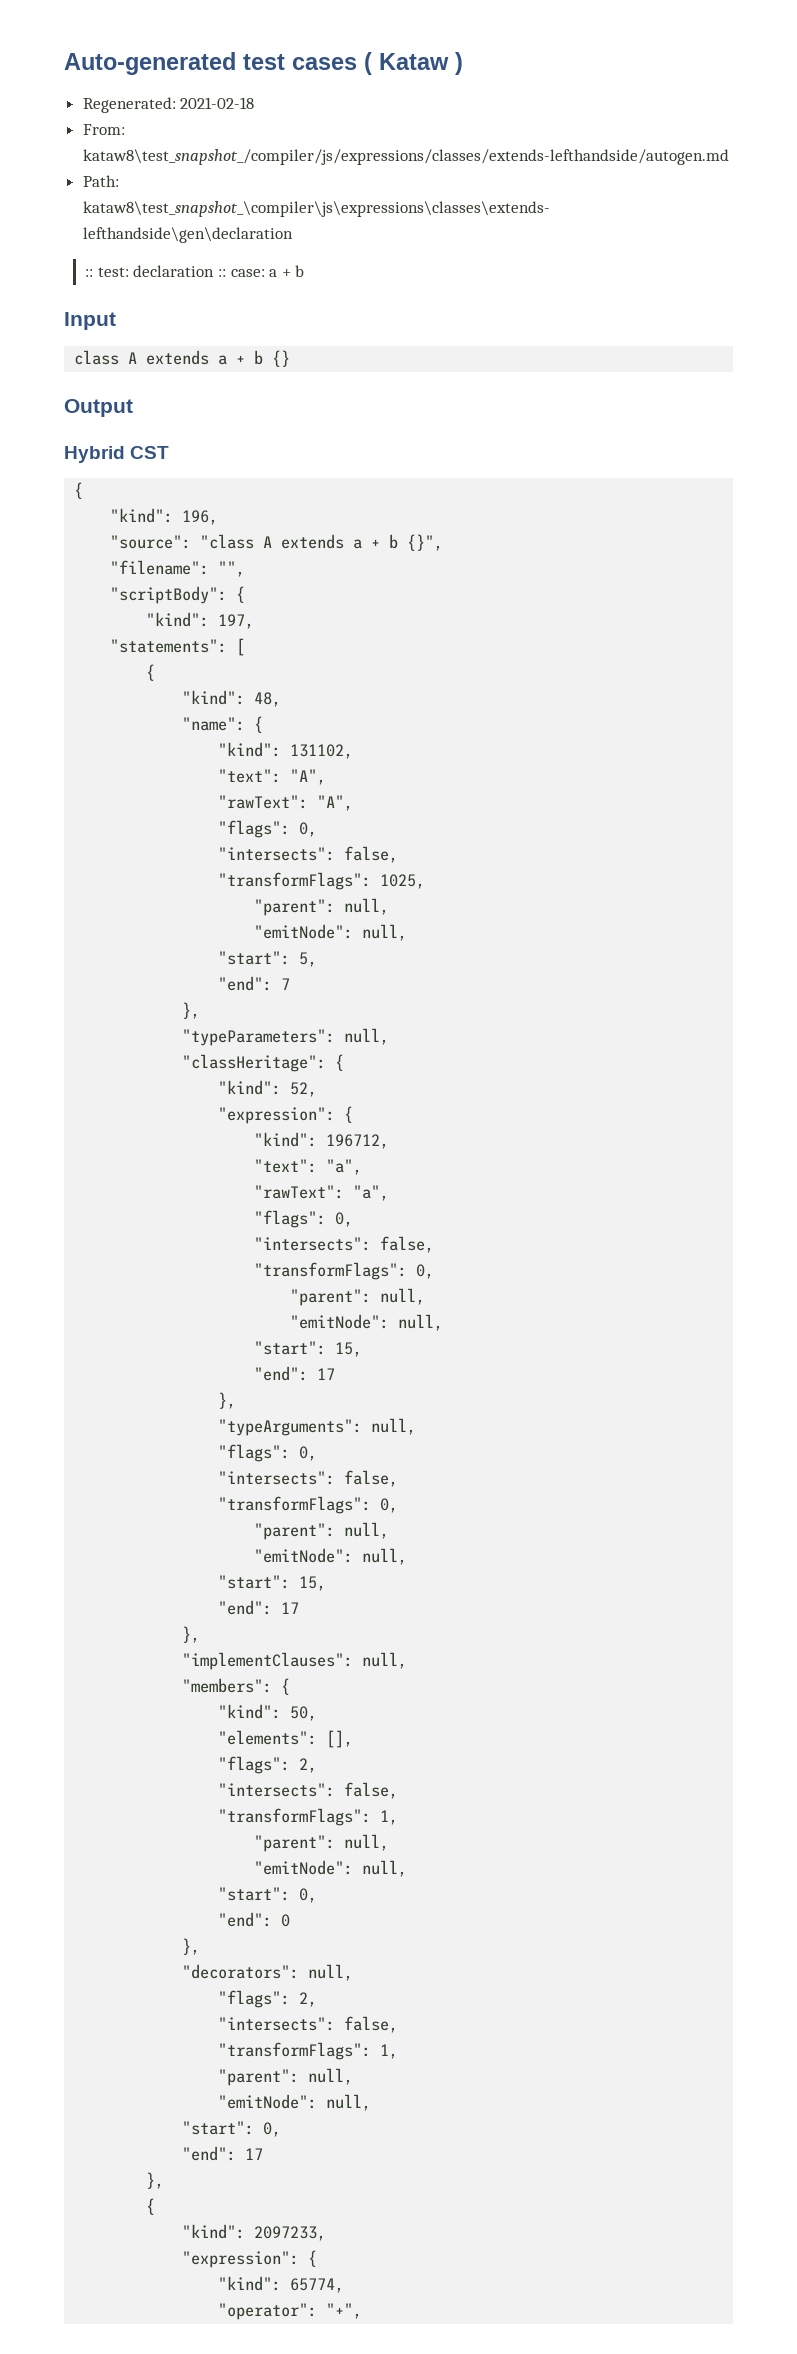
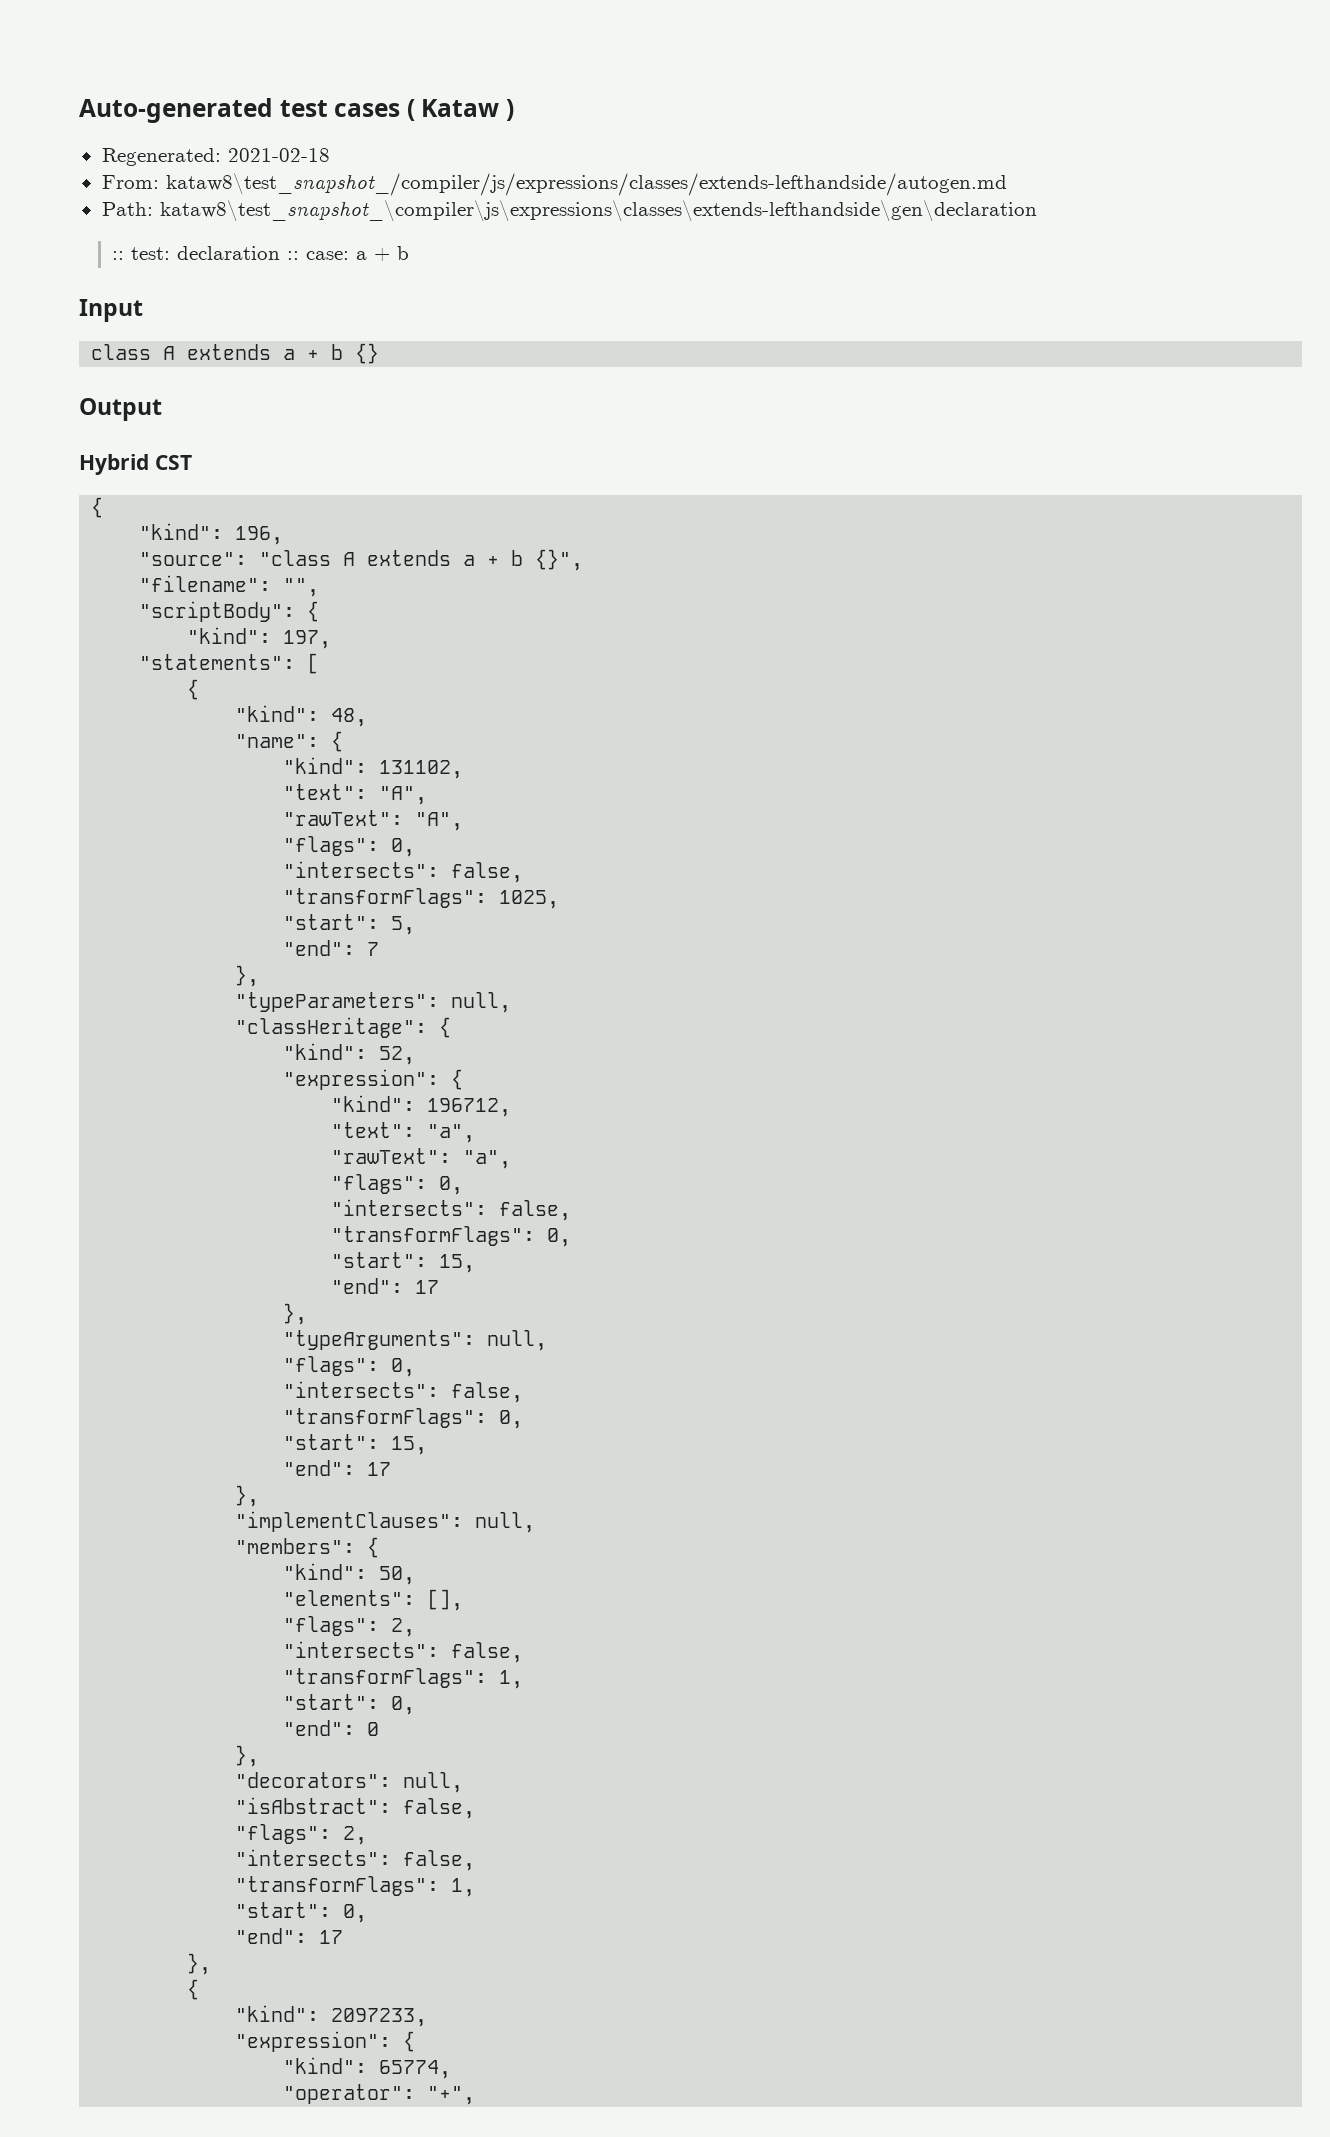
[254,898,390,916] [254,924,408,941] // "parent": null, // "emitNode": null, -> (560, 899) none
[290,1288,426,1306] [290,1314,444,1331] // "parent": null, // "emitNode": null, -> (572, 1237) none
[254,1522,390,1540] [254,1548,408,1565] // "parent": null, // "emitNode": null, -> (524, 1419) none
[254,1834,390,1852] [254,1860,408,1877] // "parent": null, // "emitNode": null, -> (524, 1679) none
[218,1990,318,2008] [218,2016,399,2033] [218,2042,399,2060] [218,2068,354,2086] [218,2094,372,2111] // "flags": 2, // "intersects": false, // "transformFlags": 1, // "parent": null, // "emitNode": null, -> [235,1797,476,1819] [235,1824,368,1845] [235,1849,476,1871] [235,1876,476,1897] // "isAbstract": false, // "flags": 2, // "intersects": false, // "transformFlags": 1,

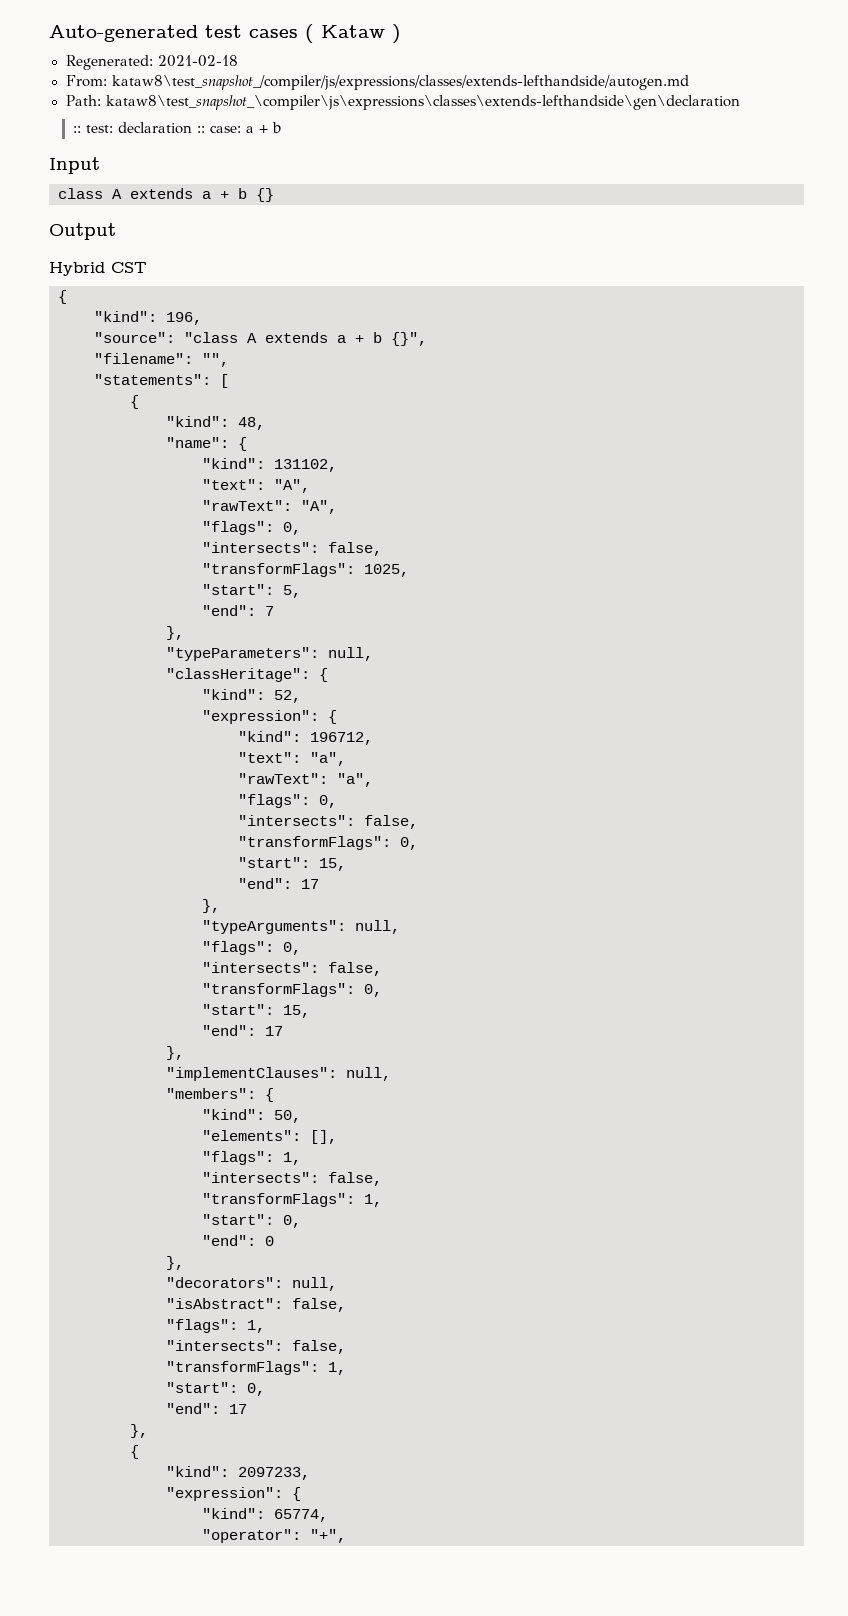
[139,601,320,622] [187,627,332,649] // "scriptBody": { // "kind": 197, -> (229, 360) none
[391,1618,416,1637] 2, -> [283,1152,301,1165] 1,
[343,1826,368,1845] 2, -> [247,1320,265,1333] 1,

